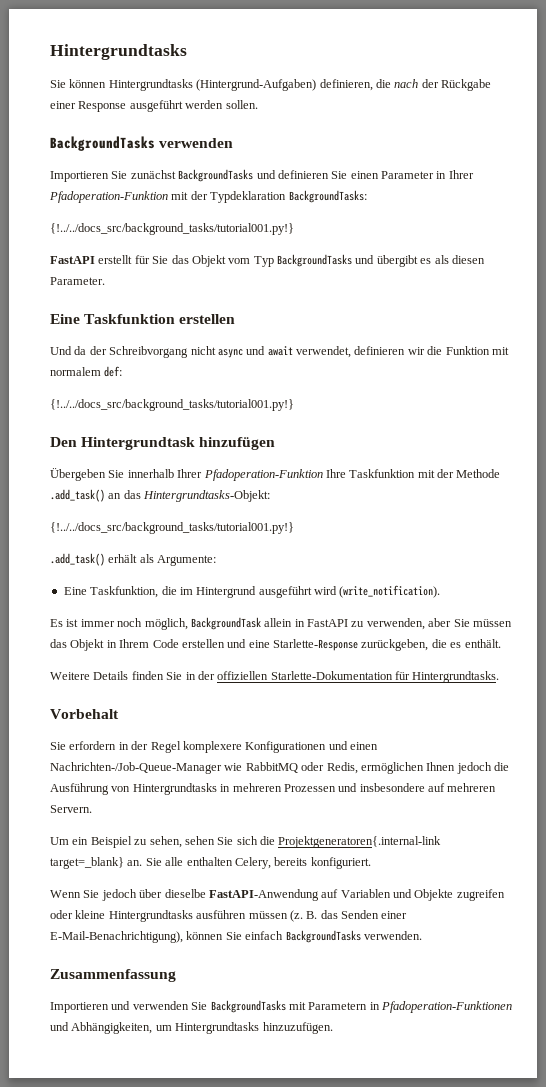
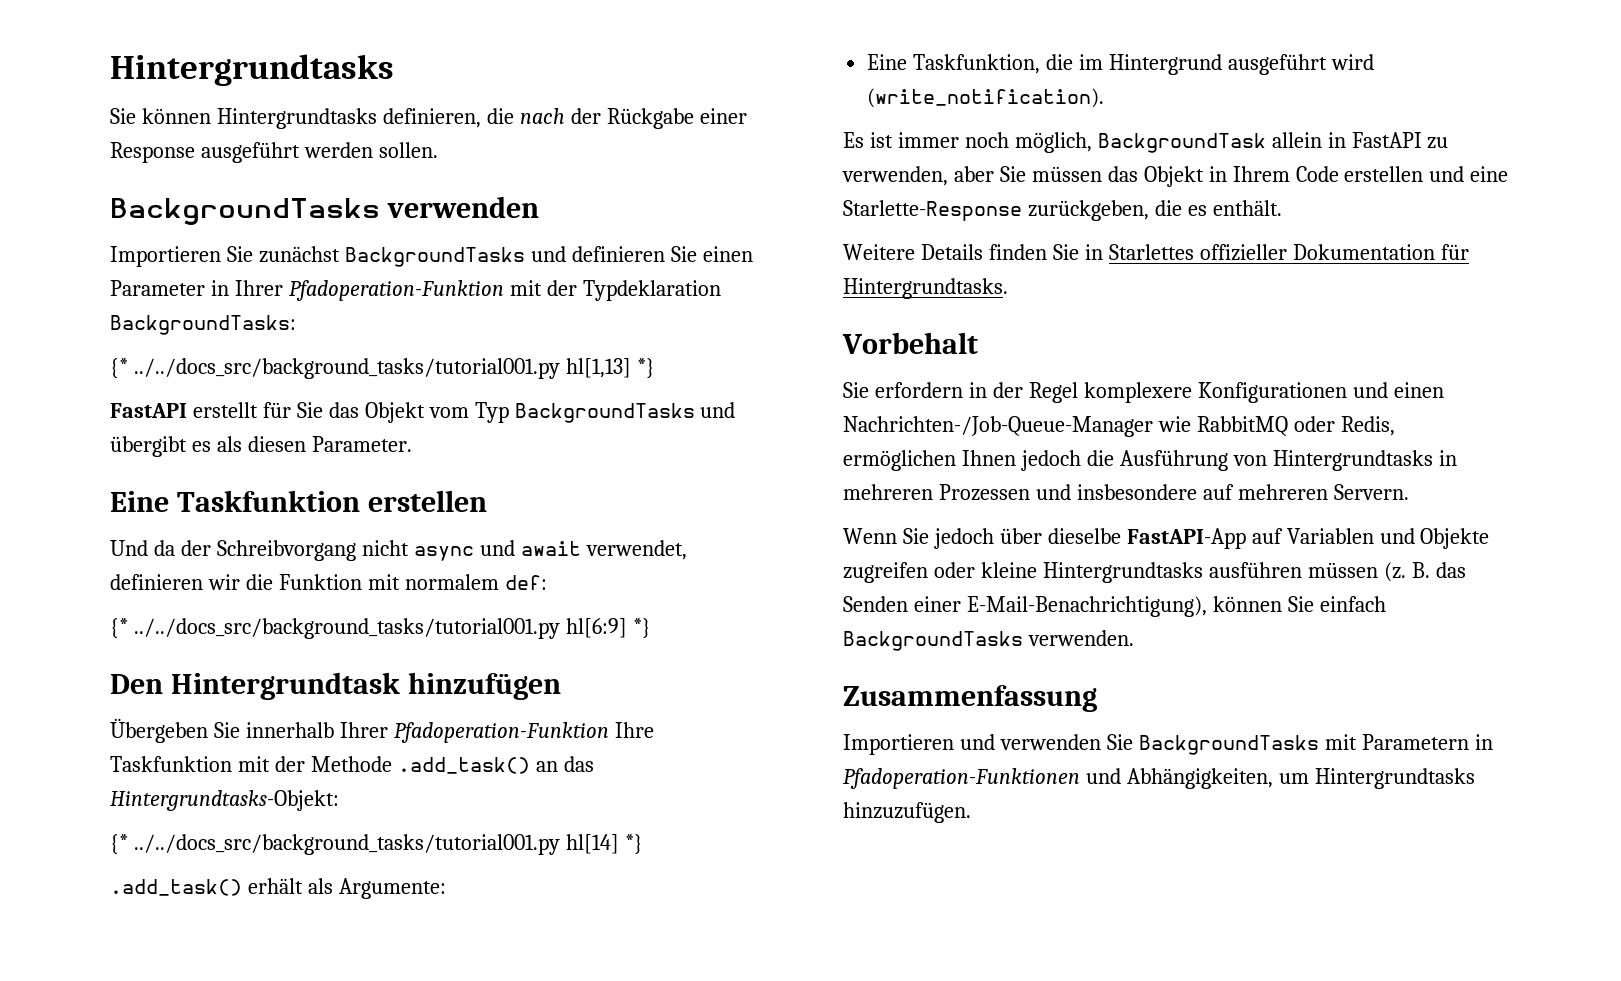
[196,79,317,91] (Hintergrund-Aufgaben) -> (377, 118) none
[50,223,294,235] {!../../docs_src/background_tasks/tutorial001.py!} -> [110,358,655,379] {* ../../docs_src/background_tasks/tutorial001.py hl[1,13] *}
[50,399,294,411] {!../../docs_src/background_tasks/tutorial001.py!} -> [110,618,651,639] {* ../../docs_src/background_tasks/tutorial001.py hl[6:9] *}
[50,522,294,534] {!../../docs_src/background_tasks/tutorial001.py!} -> [110,834,643,855] {* ../../docs_src/background_tasks/tutorial001.py hl[14] *}
[197,671,393,680] der offiziellen Starlette-Dokumentation -> [1108,244,1435,261] Starlettes offizieller Dokumentation
[50,836,442,848] [50,857,371,869] // Um ein Beispiel zu sehen, sehen Sie sich die Projektgeneratoren{.internal-link target=_blank} an. Sie alle enthalten Celery, bereits konfiguriert. -> (1409, 492) none
[208,889,319,901] FastAPI-Anwendung -> [1126,528,1246,549] FastAPI-App

